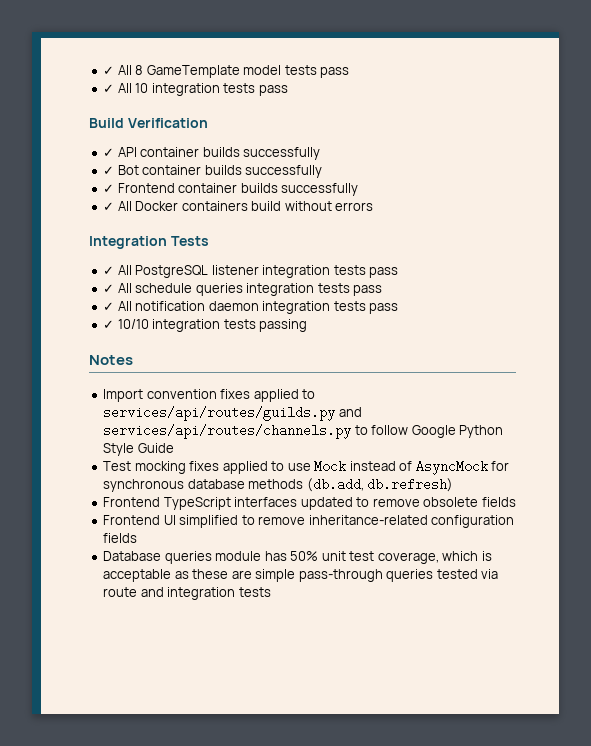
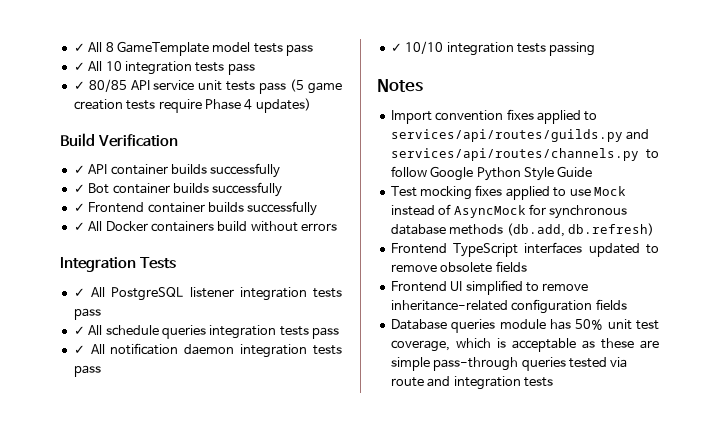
(288, 90) none -> [73,79,342,94] [73,98,311,113] // ✓ 80/85 API service unit tests pass (5 game creation tests require Phase 4 updates)

